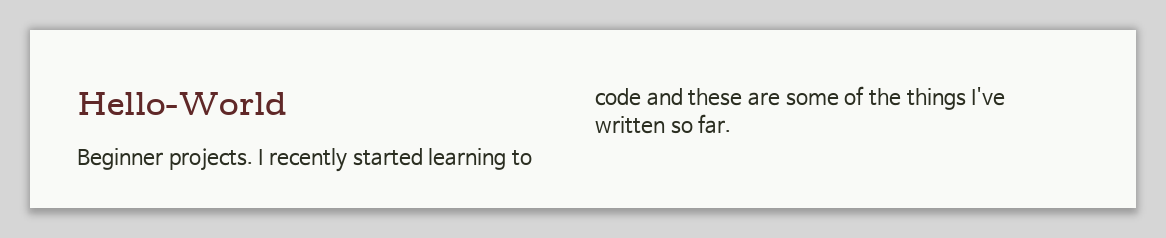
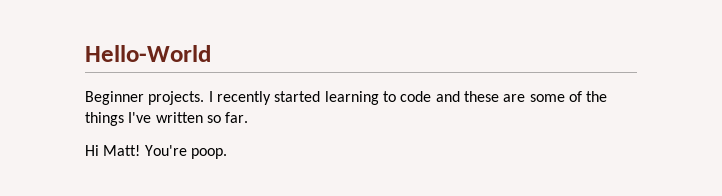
(732, 124) none -> [85,145,227,159] // Hi Matt! You're poop.

